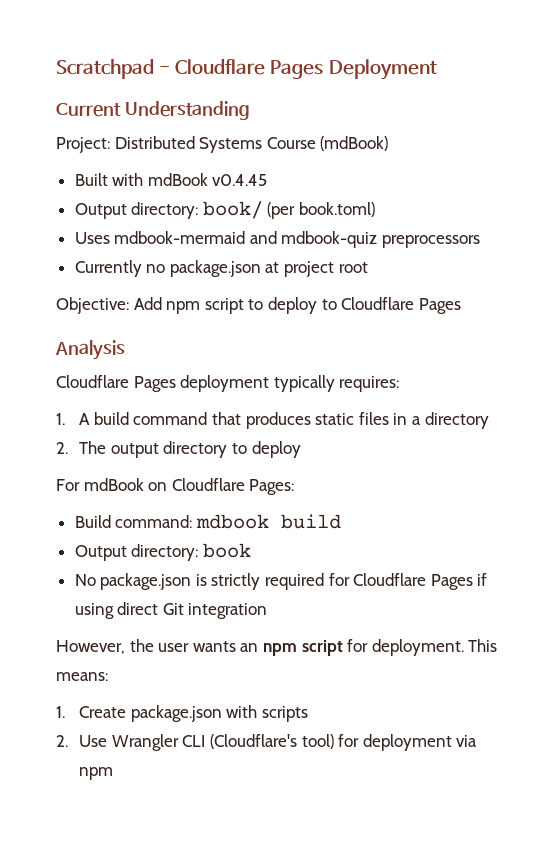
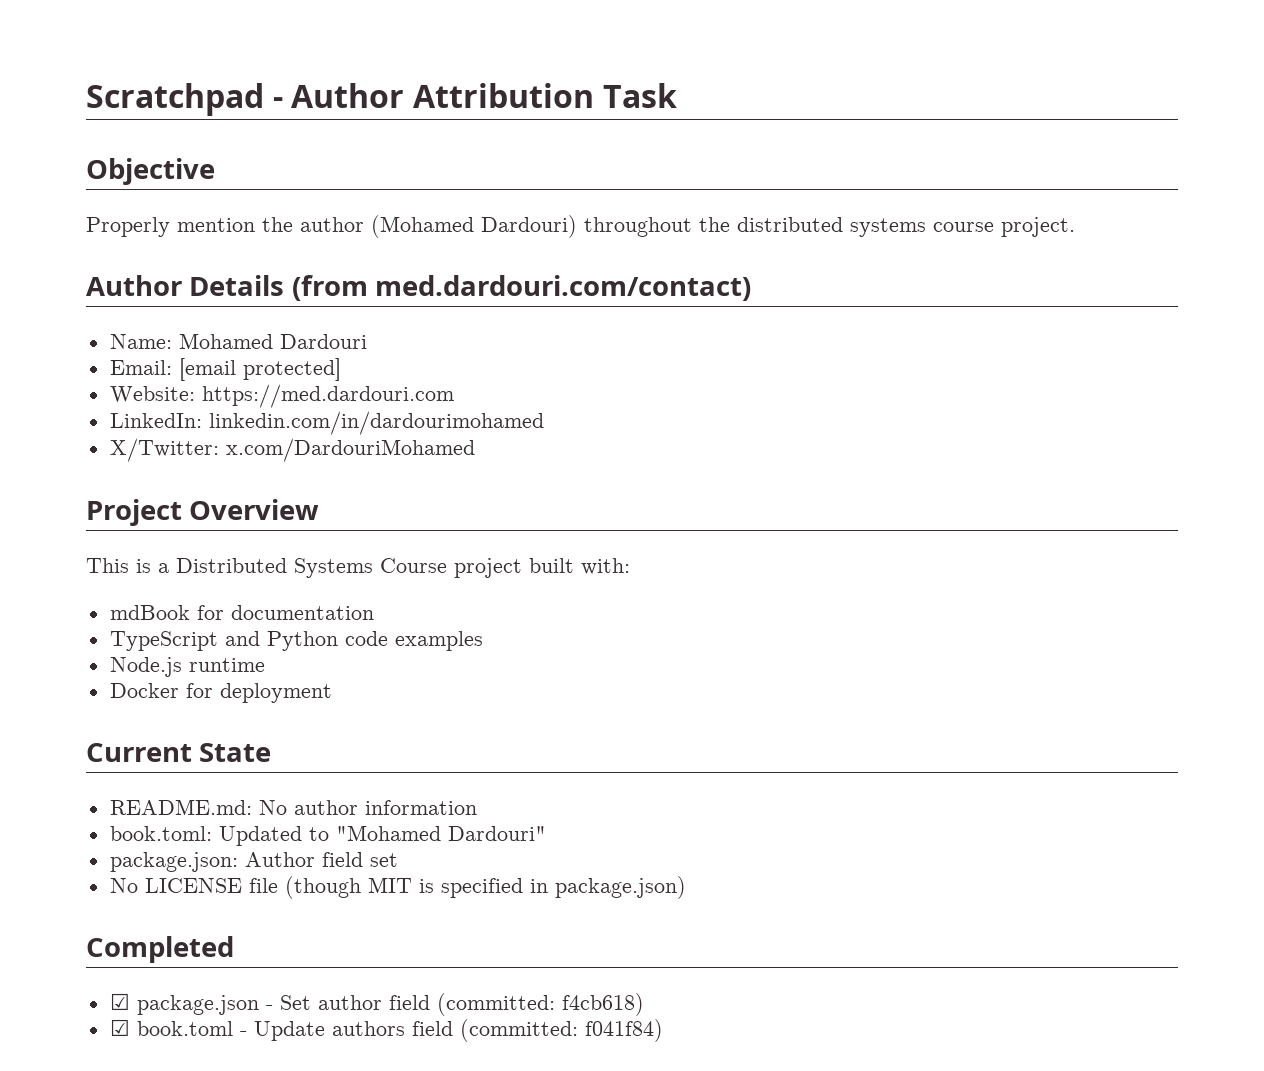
[175,59,437,80] [56,101,250,120] [56,136,389,153] [74,173,268,186] [74,201,376,219] [74,231,481,248] [74,260,368,277] [56,297,461,314] [55,340,125,360] [56,375,400,392] [56,412,489,429] [56,441,301,458] [56,478,295,495] [74,514,341,529] [74,543,251,561] [74,573,488,590] [74,602,268,619] [56,639,498,656] [56,672,108,681] [56,705,309,722] [56,734,478,751] [79,767,114,780] Cloudflare Pages Deployment // Current Understanding // Project: Distributed Systems Course (mdBook) // Built with mdBook v0.4.45 // Output directory: book/ (per book.toml) // Uses mdbook-mermaid and mdbook-quiz preprocessors // Currently no package.json at project root // Objective: Add npm script to deploy to Cloudflare Pages // Analysis // Cloudflare Pages deployment typically requires: // 1. A build command that produces static files in a directory // 2. The output directory to deploy // For mdBook on Cloudflare Pages: // Build command: mdbook build // Output directory: book // No package.json is strictly required for Cloudflare Pages if using direct Git integration // However, the user wants an npm script for deployment. This means: // 1. Create package.json with scripts // 2. Use Wrangler CLI (Cloudflare's tool) for deployment via npm -> [291,83,677,108] [86,158,215,185] [86,215,1075,238] [86,275,752,301] [109,333,367,349] [109,358,341,381] [109,384,454,408] [109,411,544,435] [109,438,475,462] [86,499,320,526] [86,558,630,578] [109,605,374,620] [109,631,483,651] [109,657,265,677] [109,683,332,703] [86,743,272,762] [109,799,477,815] [109,825,546,846] [109,852,398,872] [109,876,686,899] [86,936,234,963] [109,993,644,1016] [109,1019,663,1042] Author Attribution Task // Objective // Properly mention the author (Mohamed Dardouri) throughout the distributed systems course project. // Author Details (from med.dardouri.com/contact) // Name: Mohamed Dardouri // Email: [email protected] // Website: https://med.dardouri.com // LinkedIn: linkedin.com/in/dardourimohamed // X/Twitter: x.com/DardouriMohamed // Project Overview // This is a Distributed Systems Course project built with: // mdBook for documentation // TypeScript and Python code examples // Node.js runtime // Docker for deployment // Current State // README.md: No author information // book.toml: Updated to "Mohamed Dardouri" // package.json: Author field set // No LICENSE file (though MIT is specified in package.json) // Completed // ☑ package.json - Set author field (committed: f4cb618) // ☑ book.toml - Update authors field (committed: f041f84)

